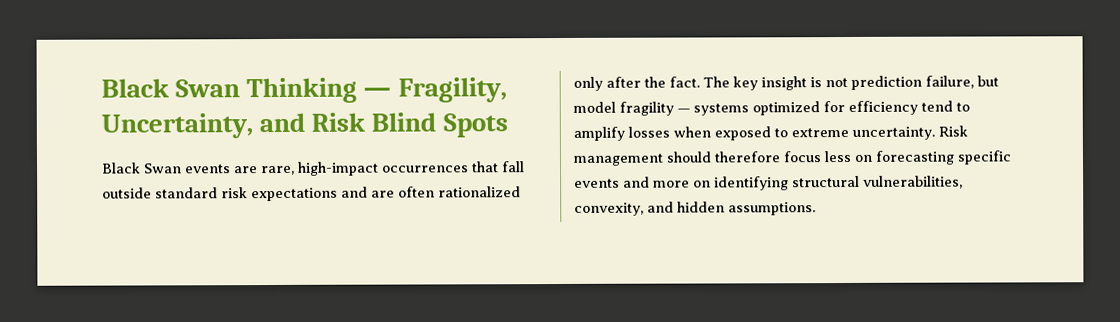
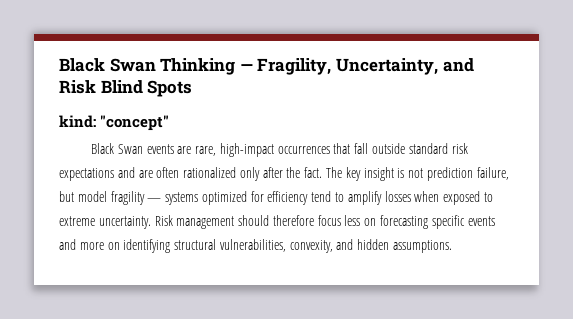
(508, 125) none -> [59,115,170,131] // kind: "concept"

